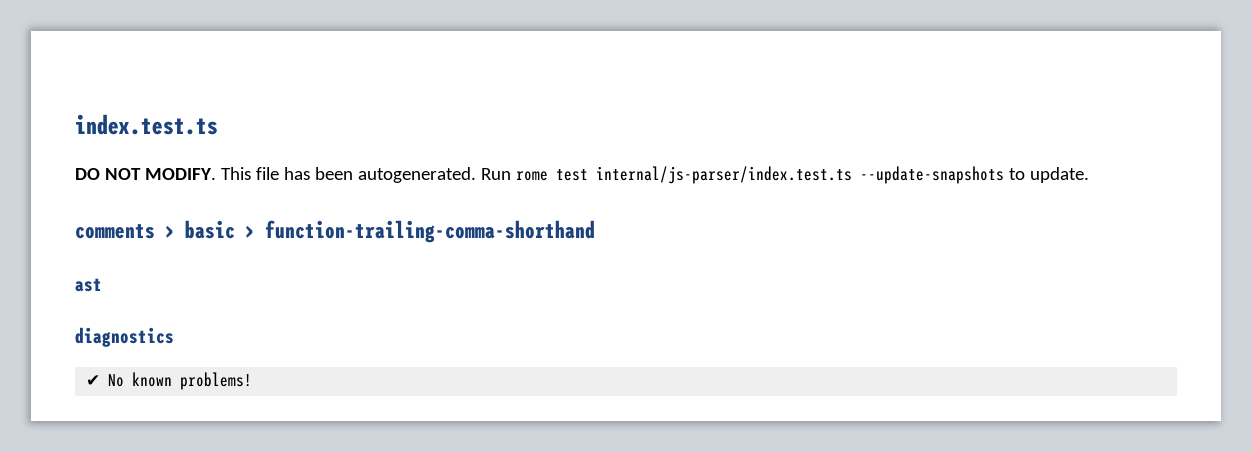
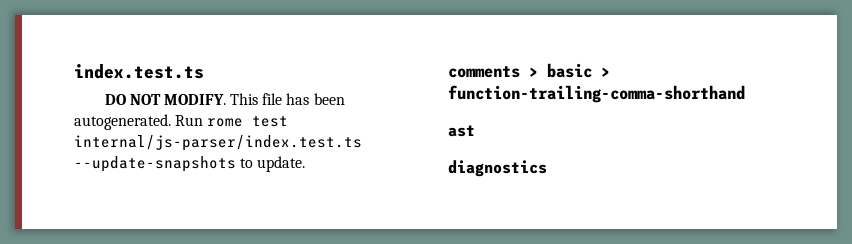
[86,372,253,390] // ✔ No known problems! -> (547, 168) none

